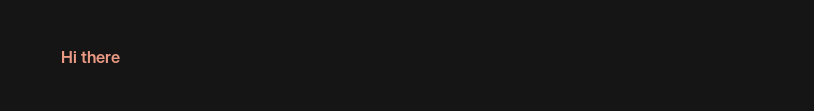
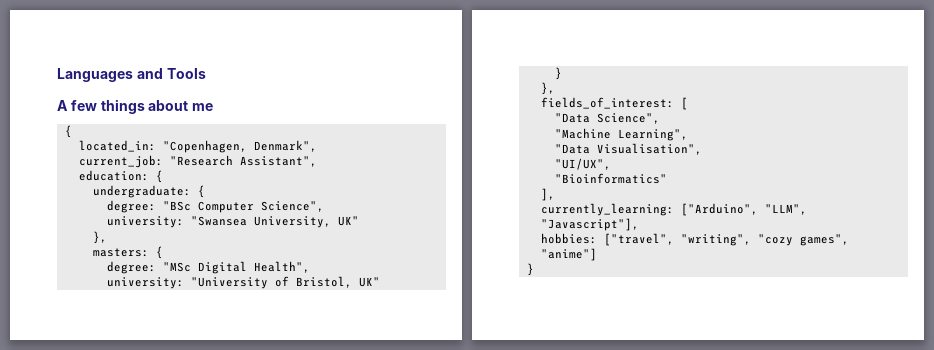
[61,51,121,63] Hi there -> [57,68,206,82] [57,99,214,114] [64,125,72,138] [78,140,317,153] [78,155,317,168] [78,170,163,183] [92,185,205,198] [106,200,324,213] [106,216,359,228] [92,231,107,244] [92,246,163,259] [106,261,310,274] [106,276,380,289] [554,67,562,80] [540,82,555,95] [540,97,688,110] [554,113,660,124] [554,128,688,141] [554,143,702,155] [554,158,611,170] [554,173,667,184] [540,188,555,201] [540,203,807,216] [540,218,639,231] [540,233,849,246] [540,248,597,261] [526,263,534,276] Languages and Tools // A few things about me // { // located_in: "Copenhagen, Denmark", // current_job: "Research Assistant", // education: { // undergraduate: { // degree: "BSc Computer Science", // university: "Swansea University, UK" // }, // masters: { // degree: "MSc Digital Health", // university: "University of Bristol, UK" // } // }, // fields_of_interest: [ // "Data Science", // "Machine Learning", // "Data Visualisation", // "UI/UX", // "Bioinformatics" // ], // currently_learning: ["Arduino", "LLM", "Javascript"], // hobbies: ["travel", "writing", "cozy games", "anime"] // }

